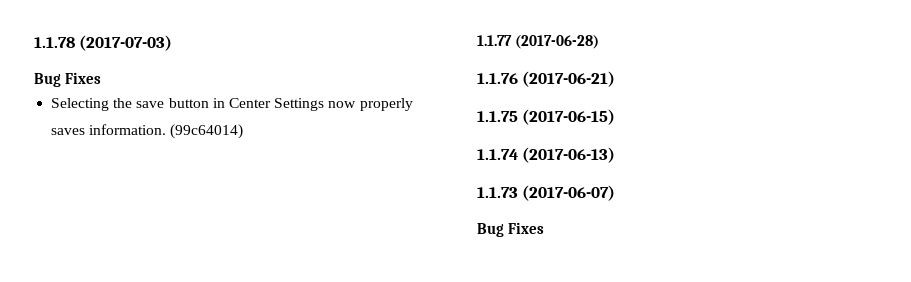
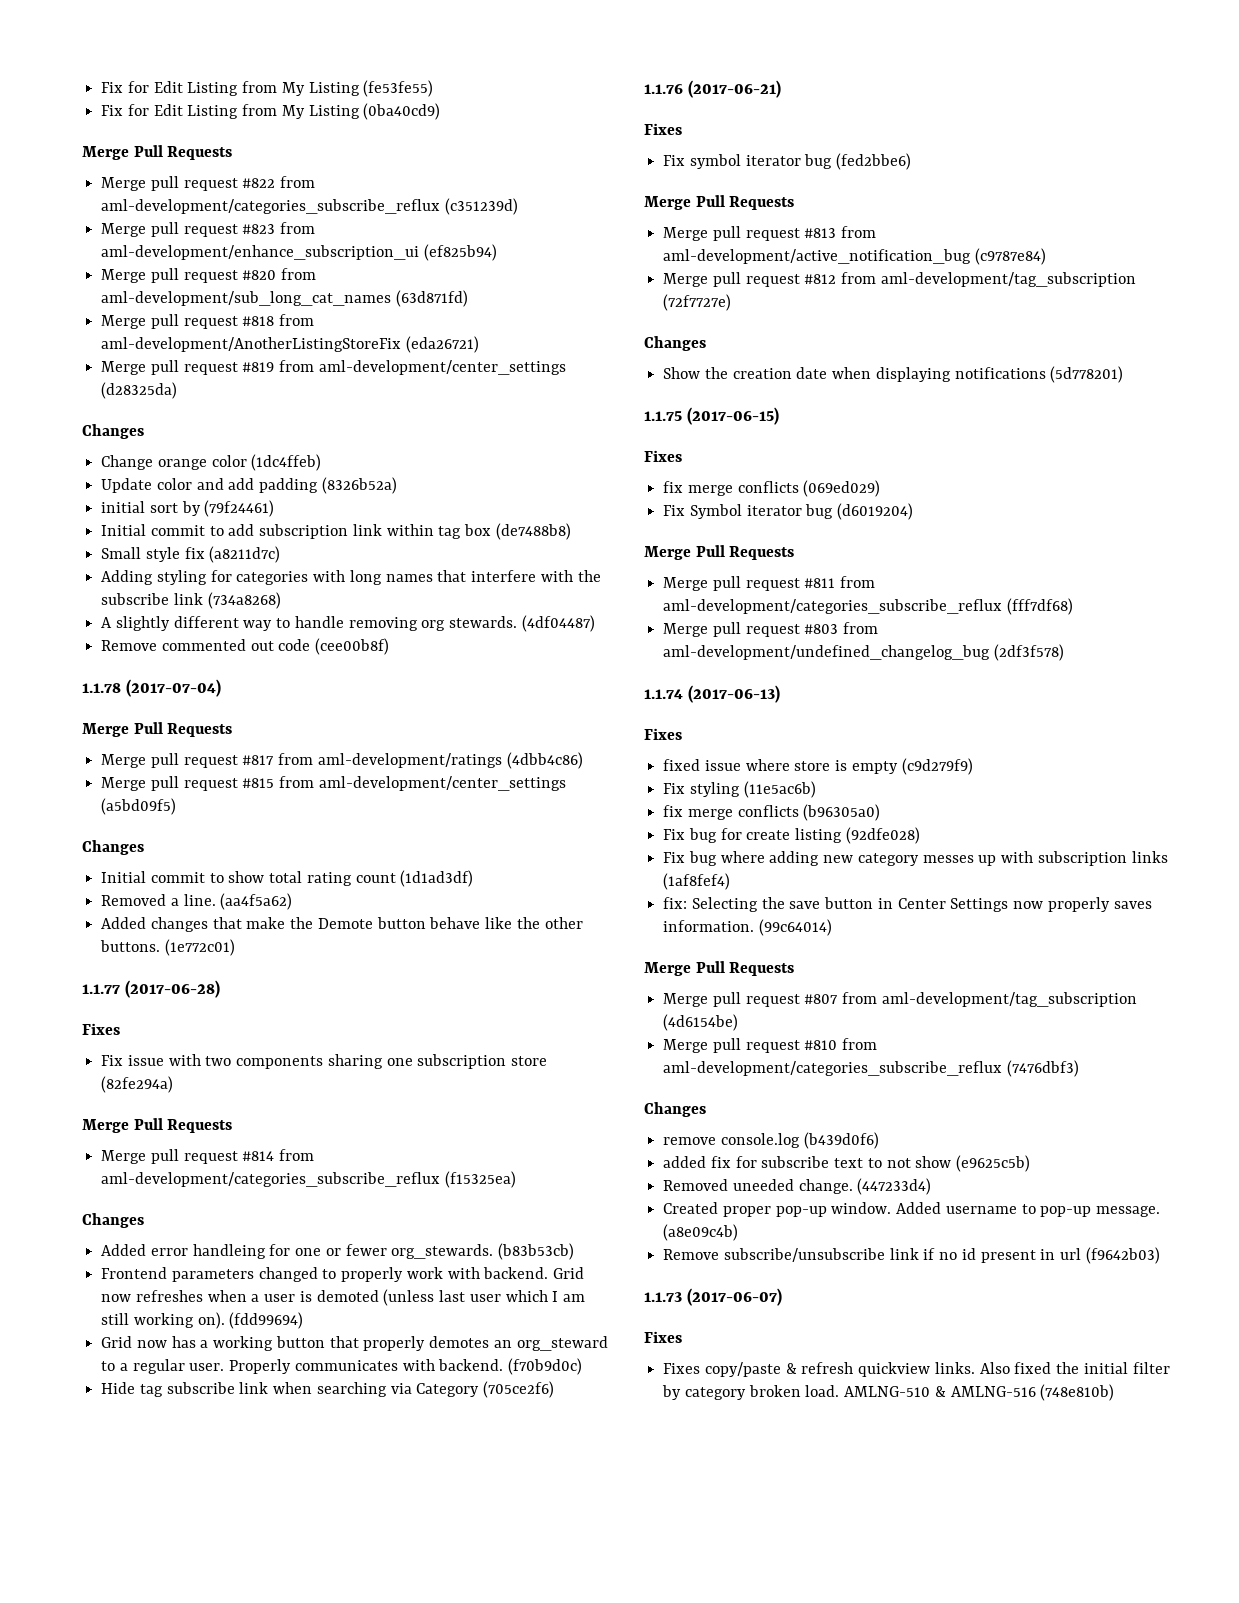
[34,35,173,51] [34,72,102,87] 1.1.78 (2017-07-03) // Bug Fixes // -> [101,80,434,97] [101,103,441,120] [82,145,233,160] [101,176,316,191] [101,198,518,215] [101,222,316,237] [101,244,497,261] [101,268,317,283] [101,290,468,307] [101,314,315,329] [101,336,479,353] [101,360,566,375] [101,382,178,399] [82,424,144,439] [101,454,322,471] [101,477,397,494] [101,500,275,517] [101,523,571,540] [101,546,281,563] [101,570,601,585] [101,592,281,609] [101,615,595,632] [101,638,390,655] [82,679,221,697] [82,722,233,737] [101,752,583,769] [101,776,566,791] [101,798,177,815] [82,840,144,855] [101,870,474,887] [101,893,293,910] [101,917,583,932] [100,939,235,956] [82,980,220,998] [82,1023,120,1035] [101,1054,548,1069] [101,1076,174,1093] [82,1118,233,1133] [101,1149,315,1164] [101,1171,516,1188] [82,1213,144,1228] [101,1243,575,1260] [101,1267,585,1282] [101,1289,585,1306] [101,1312,304,1329] [101,1336,608,1351] [101,1358,583,1375] [101,1381,555,1398] [644,80,781,98] [644,123,682,135] [663,153,912,170] [644,195,795,210] [663,226,877,241] [663,248,1046,265] [663,272,1136,287] [663,294,732,311] [644,336,706,351] [663,366,1124,383] [644,407,779,425] [644,450,682,462] [663,480,881,497] [663,503,914,520] [644,545,795,560] [663,576,876,591] [663,598,1073,615] [663,622,879,637] [663,644,1064,661] [644,685,780,703] [644,728,682,740] [663,758,973,775] [663,781,816,798] [663,804,881,821] [663,827,920,844] [663,851,1168,866] [663,873,731,890] [663,897,688,909] Fix for Edit Listing from My Listing (fe53fe55) // Fix for Edit Listing from My Listing (0ba40cd9) // Merge Pull Requests // Merge pull request #822 from aml-development/categories_subscribe_reflux (c351239d) // Merge pull request #823 from aml-development/enhance_subscription_ui (ef825b94) // Merge pull request #820 from aml-development/sub_long_cat_names (63d871fd) // Merge pull request #818 from aml-development/AnotherListingStoreFix (eda26721) // Merge pull request #819 from aml-development/center_settings (d28325da) // Changes // Change orange color (1dc4ffeb) // Update color and add padding (8326b52a) // initial sort by (79f24461) // Initial commit to add subscription link within tag box (de7488b8) // Small style fix (a8211d7c) // Adding styling for categories with long names that interfere with the subscribe link (734a8268) // A slightly different way to handle removing org stewards. (4df04487) // Remove commented out code (cee00b8f) // 1.1.78 (2017-07-04) // Merge Pull Requests // Merge pull request #817 from aml-development/ratings (4dbb4c86) // Merge pull request #815 from aml-development/center_settings (a5bd09f5) // Changes // Initial commit to show total rating count (1d1ad3df) // Removed a line. (aa4f5a62) // Added changes that make the Demote button behave like the other buttons. (1e772c01) // 1.1.77 (2017-06-28) // Fixes // Fix issue with two components sharing one subscription store (82fe294a) // Merge Pull Requests // Merge pull request #814 from aml-development/categories_subscribe_reflux (f15325ea) // Changes // Added error handleing for one or fewer org_stewards. (b83b53cb) // Frontend parameters changed to properly work with backend. Grid now refreshes when a user is demoted (unless last user which I am still working on). (fdd99694) // Grid now has a working button that properly demotes an org_steward to a regular user. Properly communicates with backend. (f70b9d0c) // Hide tag subscribe link when searching via Category (705ce2f6) // 1.1.76 (2017-06-21) // Fixes // Fix symbol iterator bug (fed2bbe6) // Merge Pull Requests // Merge pull request #813 from aml-development/active_notification_bug (c9787e84) // Merge pull request #812 from aml-development/tag_subscription (72f7727e) // Changes // Show the creation date when displaying notifications (5d778201) // 1.1.75 (2017-06-15) // Fixes // fix merge conflicts (069ed029) // Fix Symbol iterator bug (d6019204) // Merge Pull Requests // Merge pull request #811 from aml-development/categories_subscribe_reflux (fff7df68) // Merge pull request #803 from aml-development/undefined_changelog_bug (2df3f578) // 1.1.74 (2017-06-13) // Fixes // fixed issue where store is empty (c9d279f9) // Fix styling (11e5ac6b) // fix merge conflicts (b96305a0) // Fix bug for create listing (92dfe028) // Fix bug where adding new category messes up with subscription links (1af8fef4) // fix:
[477,35,600,49] [477,71,616,87] [477,109,616,125] [477,147,616,163] 1.1.77 (2017-06-28) // 1.1.76 (2017-06-21) // 1.1.75 (2017-06-15) // 1.1.74 (2017-06-13) -> [644,961,795,976] [663,992,1137,1007] [663,1014,739,1031] [663,1038,878,1053] [663,1060,1079,1077] [644,1102,706,1117] [663,1132,879,1149] [663,1155,1031,1172] [663,1178,932,1195] [663,1202,1161,1217] [663,1224,739,1241] [663,1247,1160,1264] Merge Pull Requests // Merge pull request #807 from aml-development/tag_subscription (4d6154be) // Merge pull request #810 from aml-development/categories_subscribe_reflux (7476dbf3) // Changes // remove console.log (b439d0f6) // added fix for subscribe text to not show (e9625c5b) // Removed uneeded change. (447233d4) // Created proper pop-up window. Added username to pop-up message. (a8e09c4b) // Remove subscribe/unsubscribe link if no id present in url (f9642b03)
[477,222,545,237] Bug Fixes -> [644,1331,682,1343] [663,1362,1170,1377] [662,1384,1115,1401] Fixes // Fixes copy/paste & refresh quickview links. Also fixed the initial filter by category broken load. AMLNG-510 & AMLNG-516 (748e810b)

